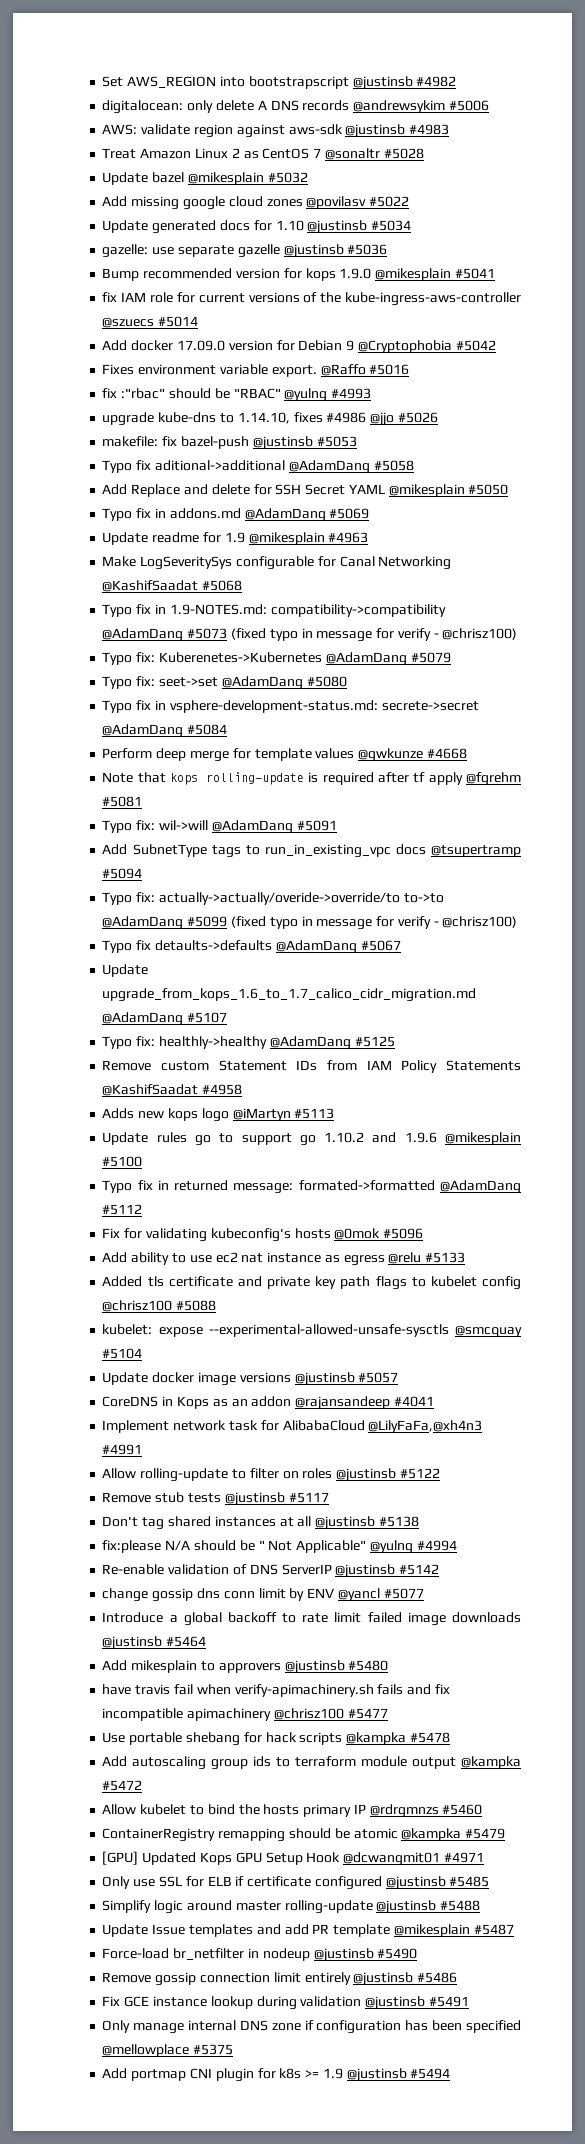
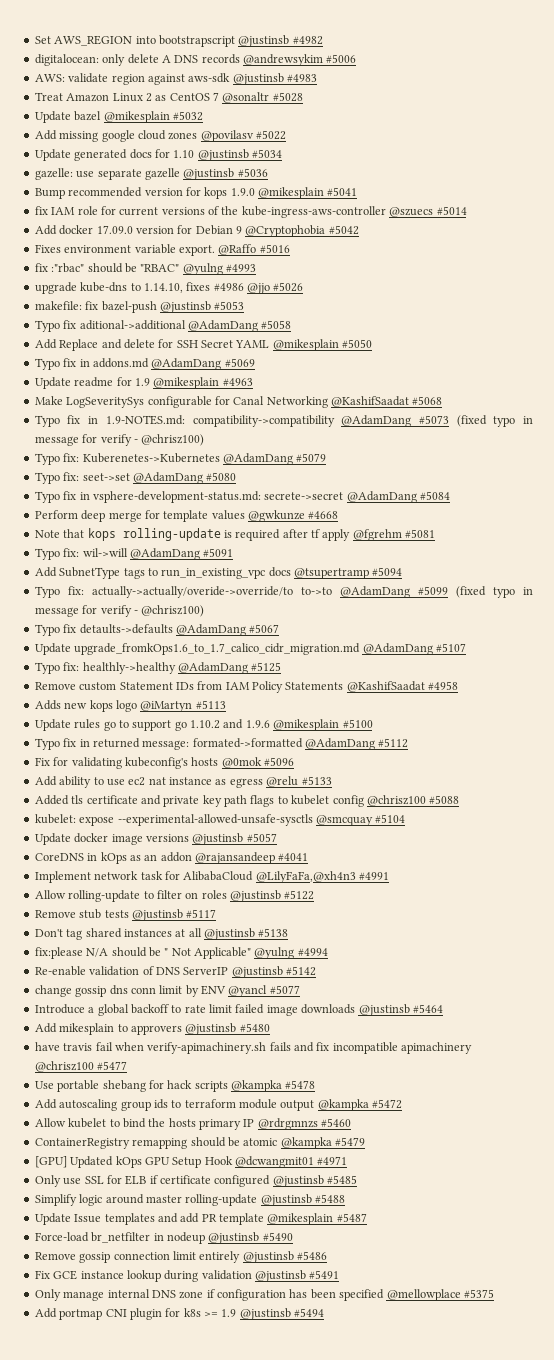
[102,988,477,1002] upgrade_from_kops_1.6_to_1.7_calico_cidr_migration.md -> [74,643,361,655] upgrade_fromkOps1.6_to_1.7_calico_cidr_migration.md
[176,1396,209,1409] Kops -> [100,852,127,864] kOps
[199,1852,232,1865] Kops -> [115,1156,142,1168] kOps

